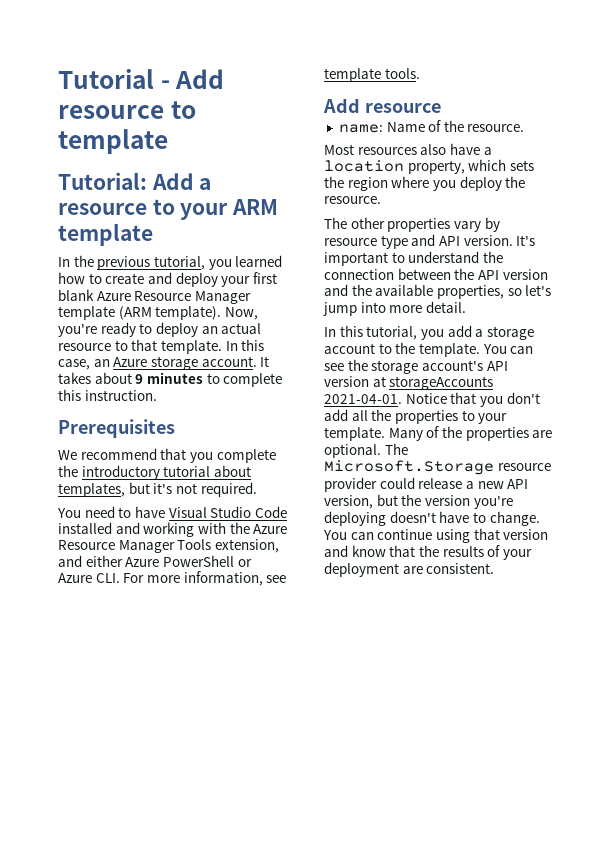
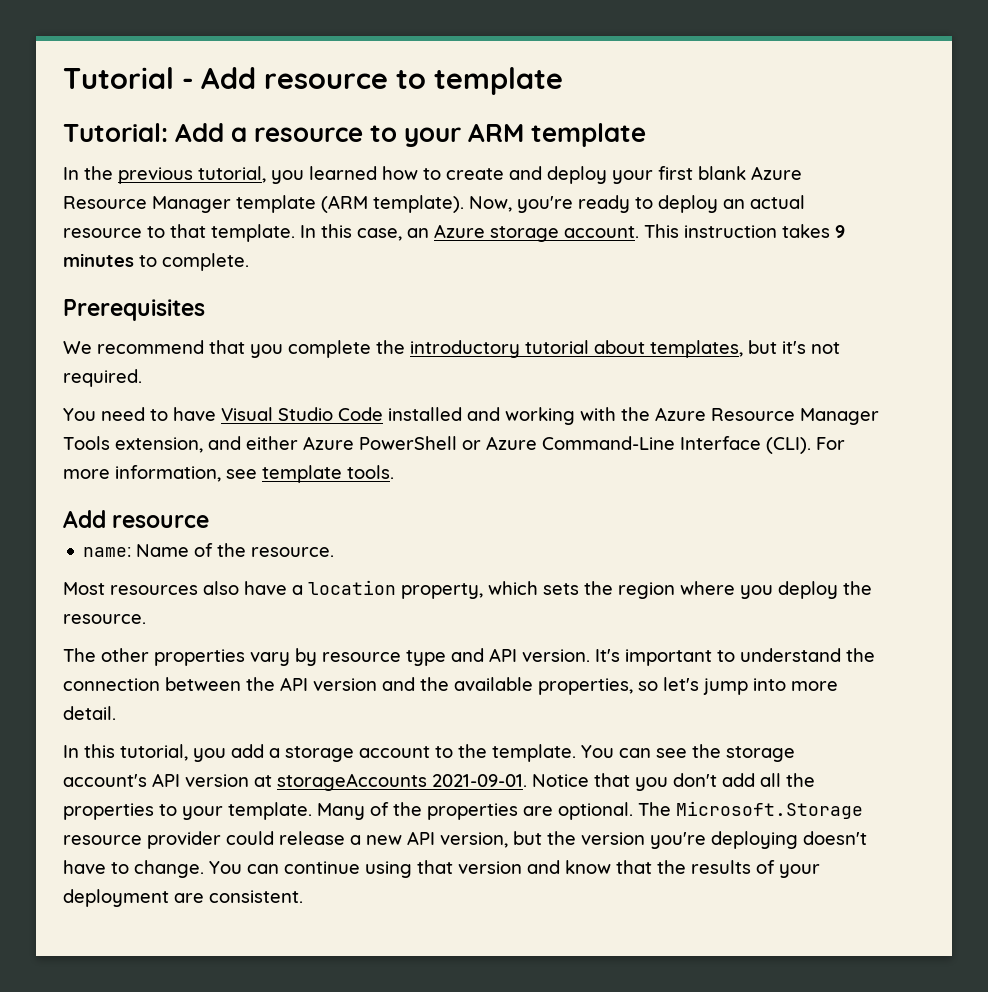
[260,356,270,367] [58,372,283,387] [58,389,157,401] It takes about 9 minutes to complete this instruction. -> [644,224,845,238] [63,253,249,271] This instruction takes 9 minutes to complete.
[95,573,120,583] CLI. -> [542,436,811,454] Command-Line Interface (CLI).
[324,394,402,404] 2021-04-01. -> [432,774,527,787] 2021-09-01.

